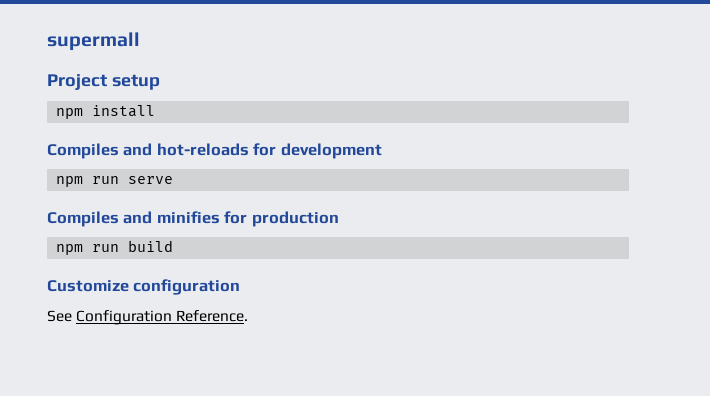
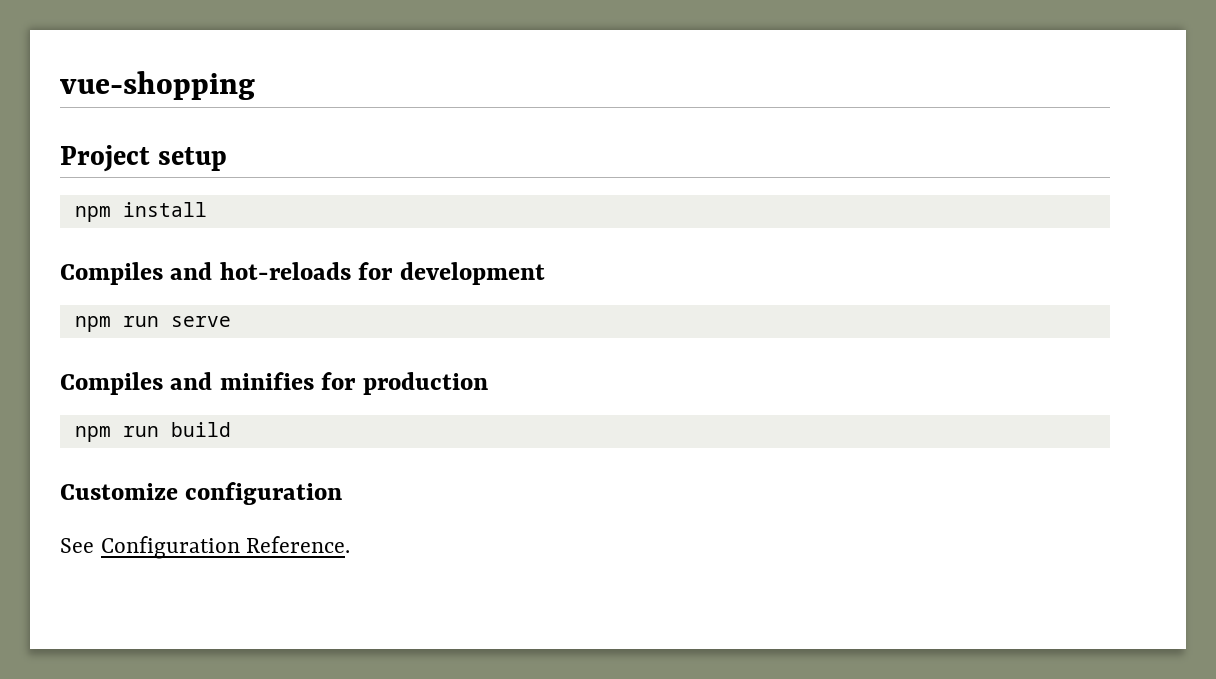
[47,32,140,51] supermall -> [60,71,255,100] vue-shopping

